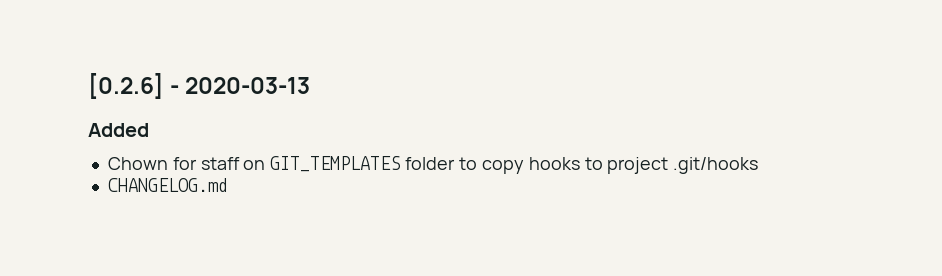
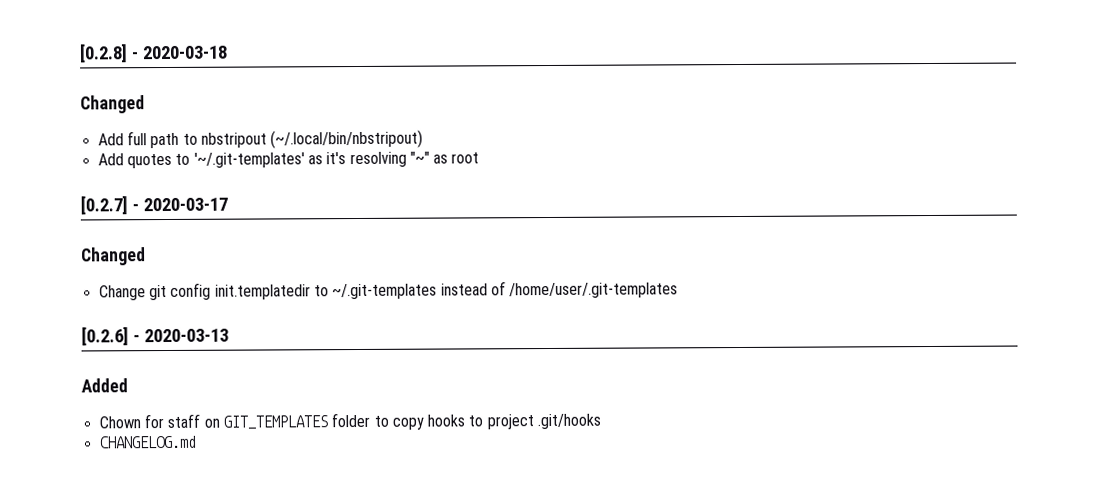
(88, 86) none -> [79,43,228,63] [80,95,145,114] [97,129,424,149] [97,151,480,169] [80,195,228,215] [81,247,146,266] [98,281,679,301] [0.2.8] - 2020-03-18 // Changed // Add full path to nbstripout (~/.local/bin/nbstripout) // Add quotes to '~/.git-templates' as it's resolving "~" as root // [0.2.7] - 2020-03-17 // Changed // Change git config init.templatedir to ~/.git-templates instead of /home/user/.git-templates //

